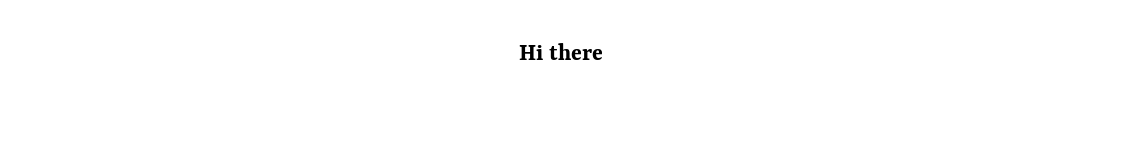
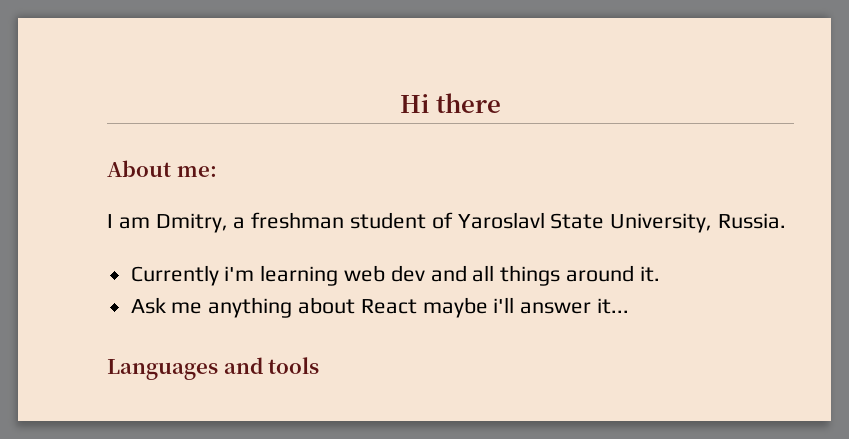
(604, 51) none -> [107,160,217,177] [107,212,787,233] [130,265,660,286] [130,297,630,318] [107,357,320,380] // About me: // I am Dmitry, a freshman student of Yaroslavl State University, Russia. // Currently i'm learning web dev and all things around it. // Ask me anything about React maybe i'll answer it... // Languages and tools

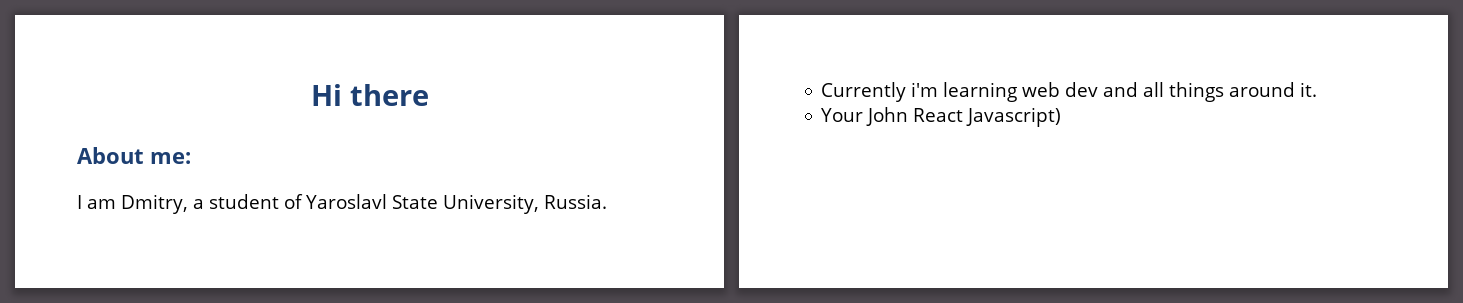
[251,212,345,229] freshman -> (204, 204) none
[130,297,630,318] [107,357,320,380] Ask me anything about React maybe i'll answer it... // Languages and tools -> [821,107,1062,127] Your John React Javascript)

